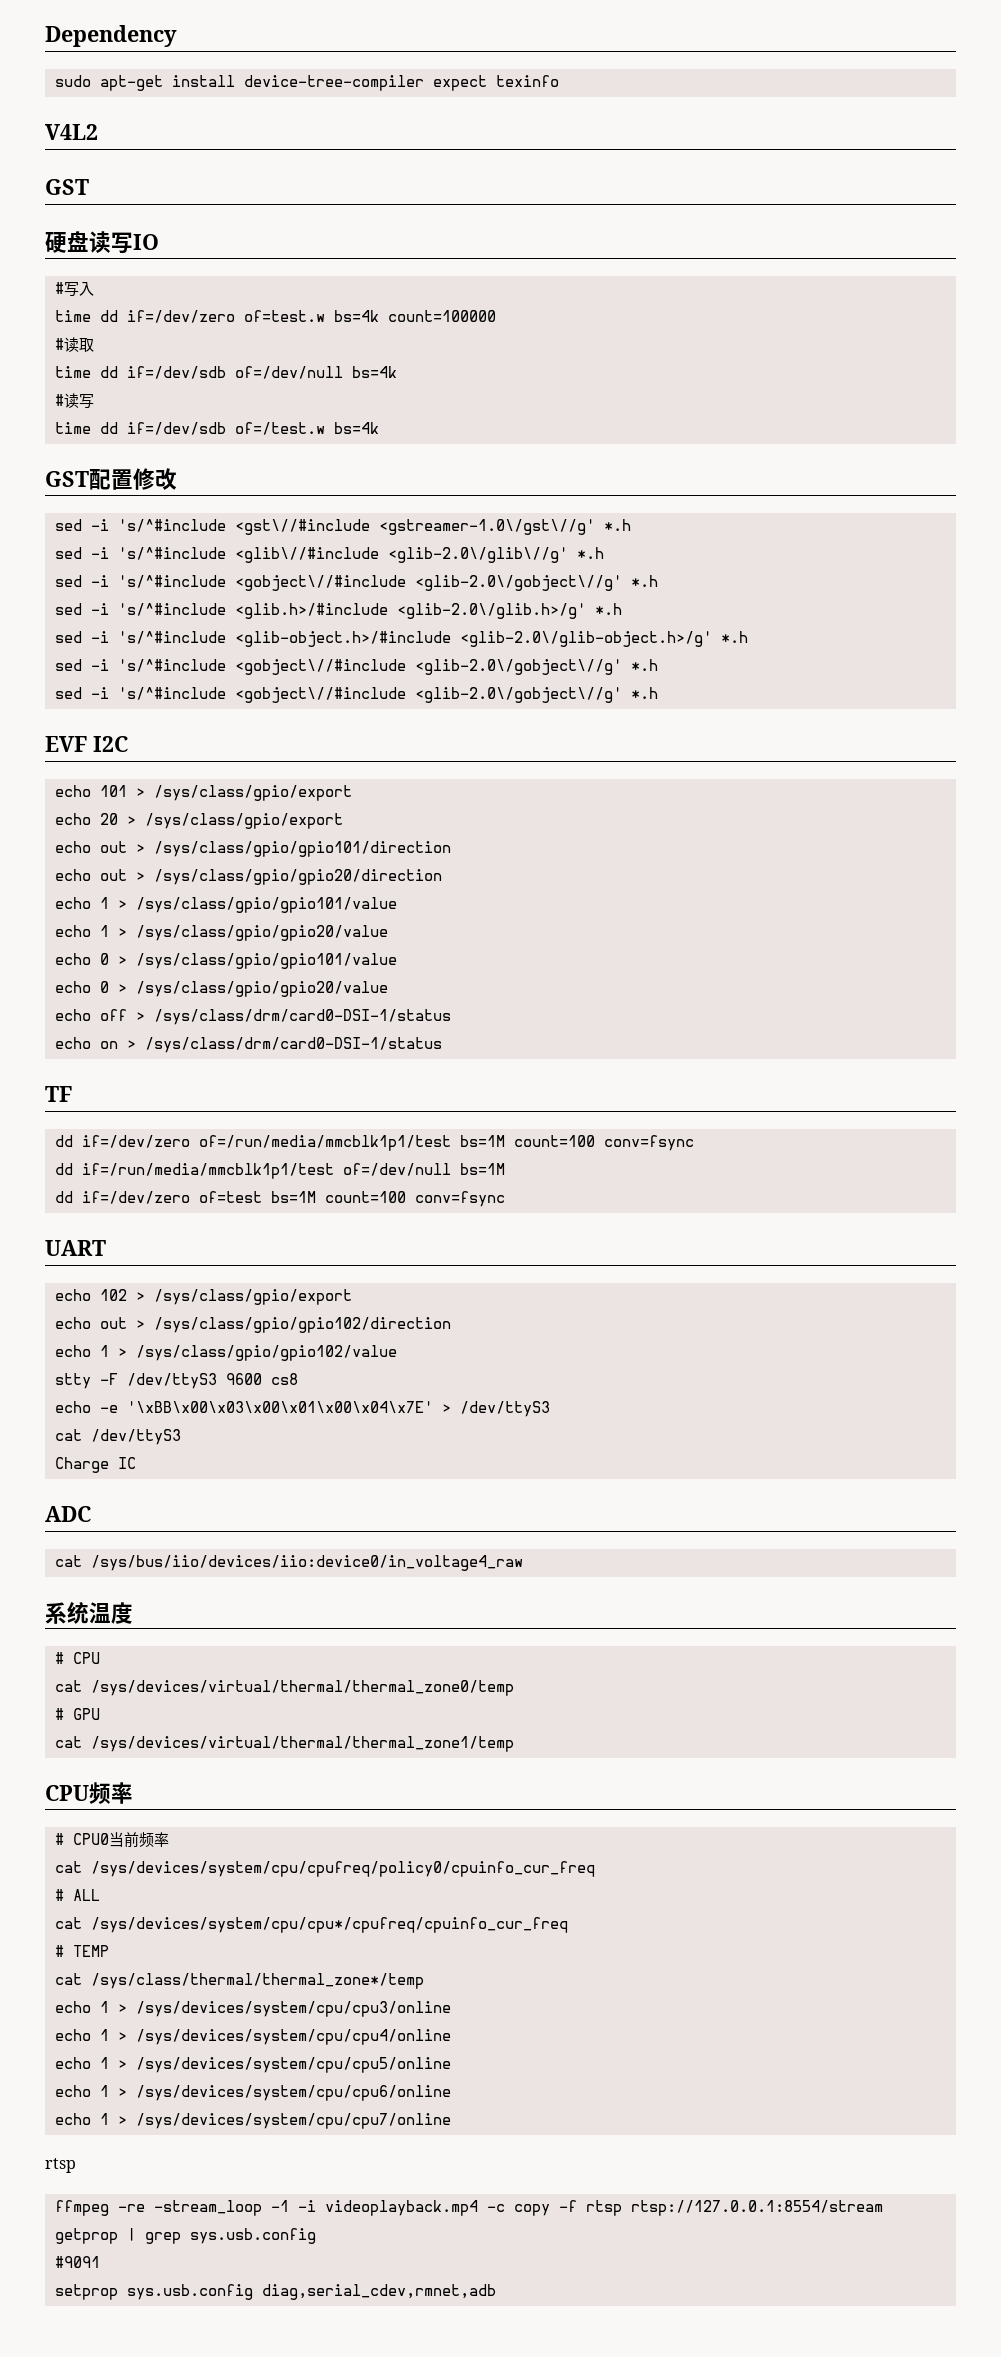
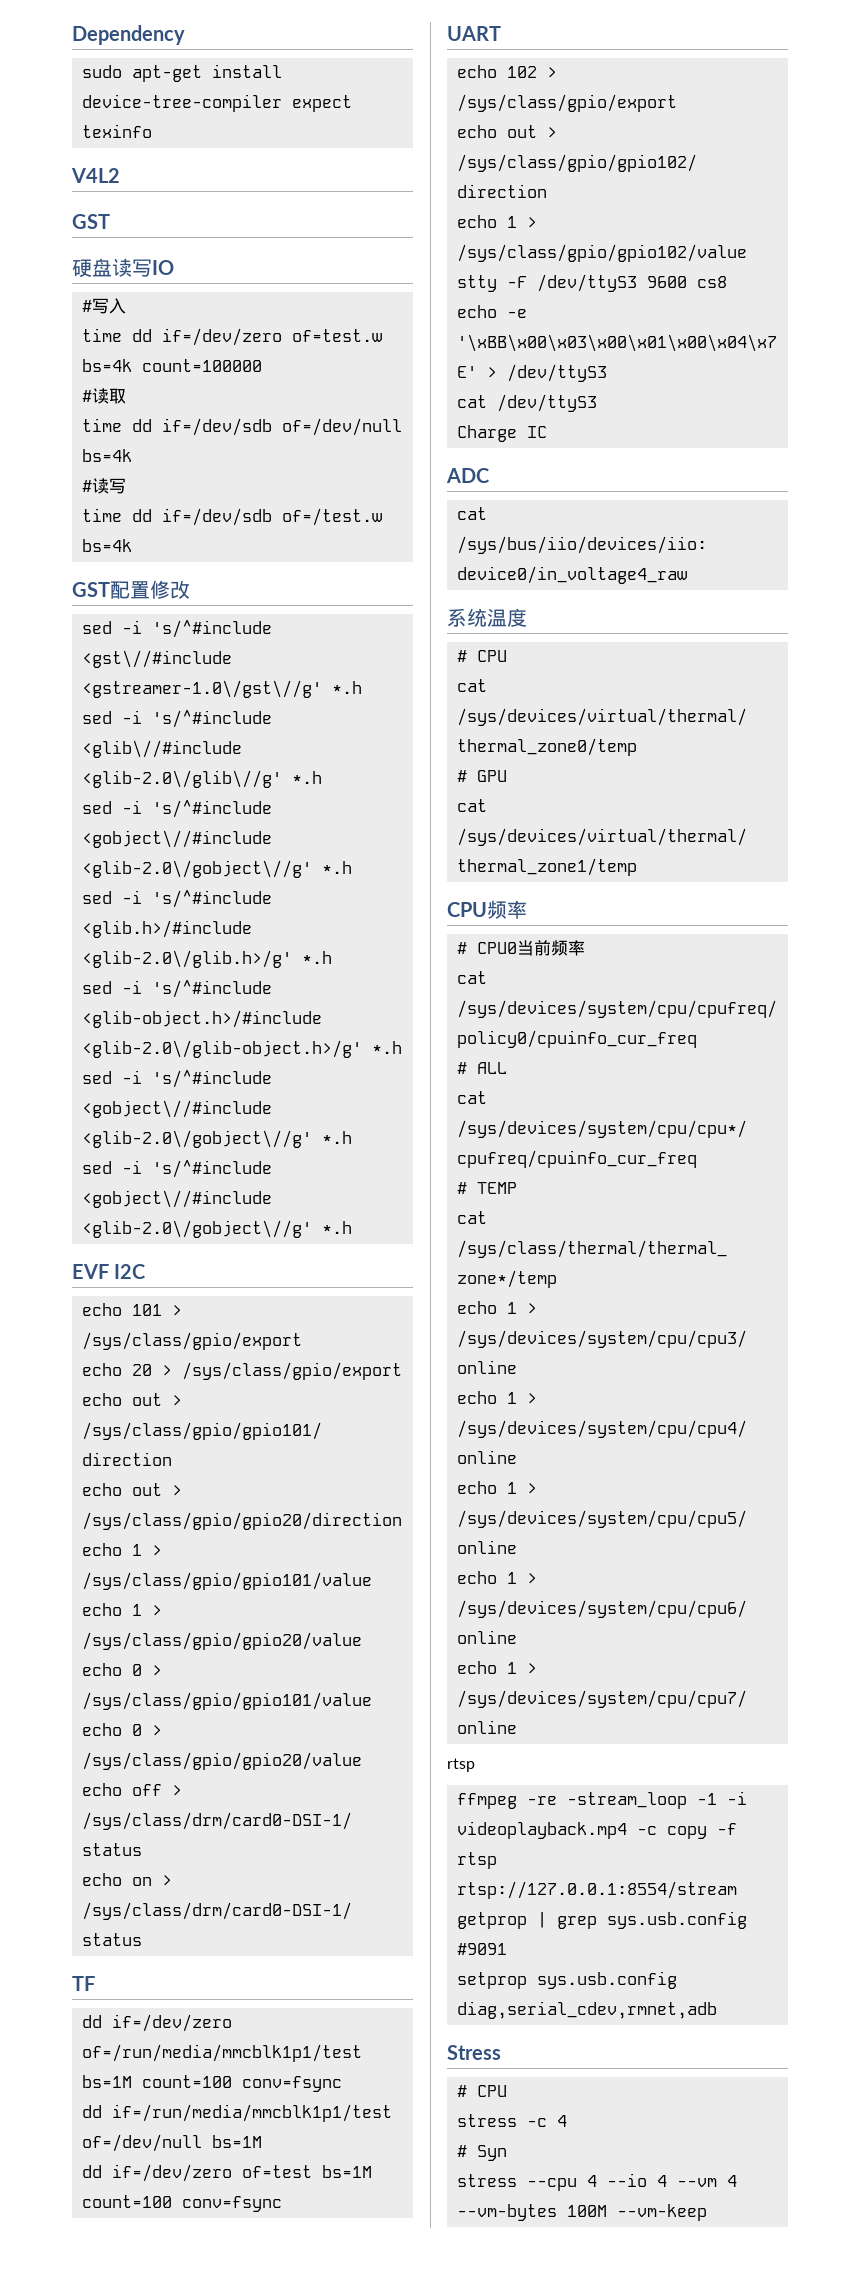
(496, 2292) none -> [447,2045,501,2060] [456,2085,507,2097] [456,2114,567,2127] [456,2145,507,2161] [456,2173,737,2191] [456,2204,707,2221] // Stress // # CPU // stress -c 4 // # Syn // stress --cpu 4 --io 4 --vm 4 --vm-bytes 100M --vm-keep

